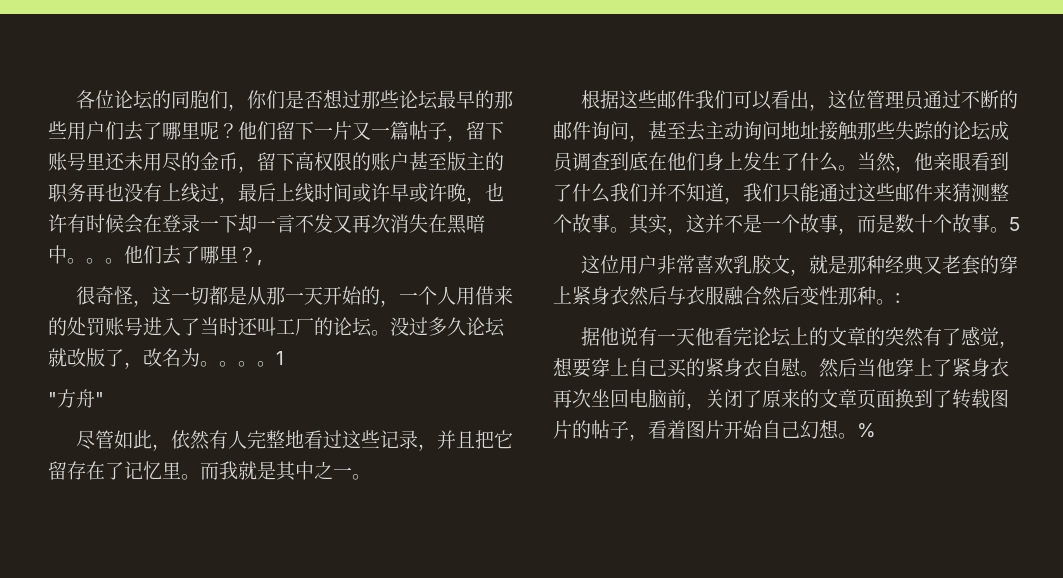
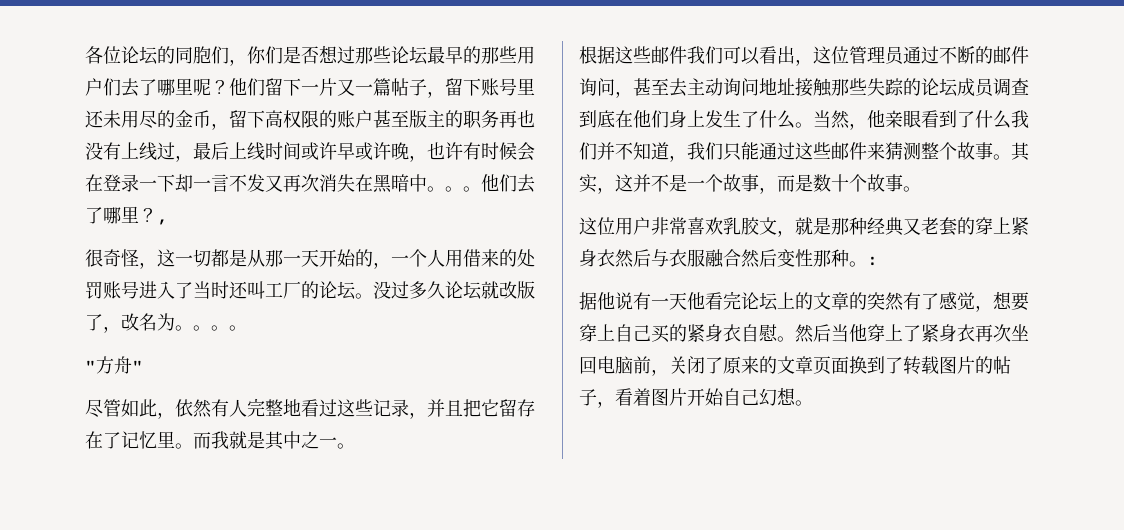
[276,351,284,365] 1 -> (247, 328) none
[1009,217,1020,231] 5 -> (921, 189) none
[857,423,876,438] % -> (813, 403) none

